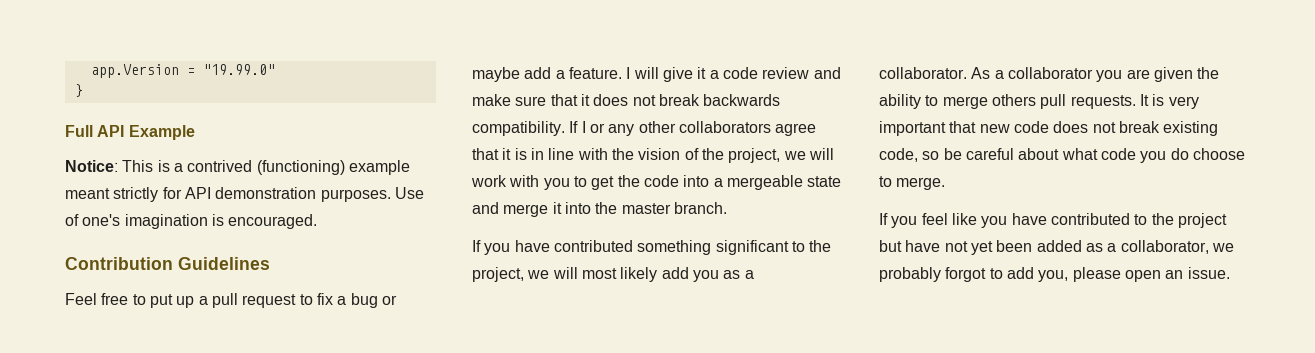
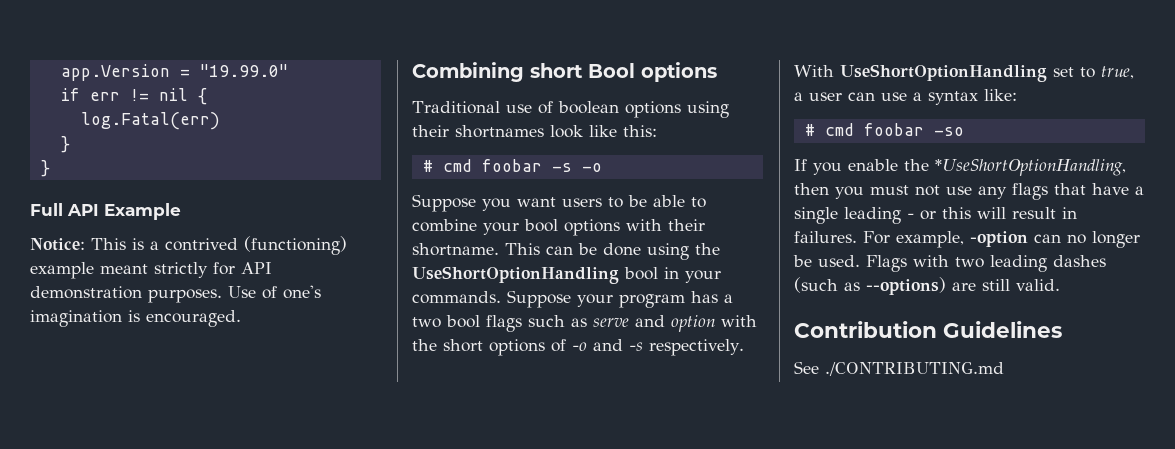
(275, 69) none -> [60,88,207,105] [80,112,220,130] [60,136,70,153] // if err != nil { // log.Fatal(err) // }
[65,257,270,270] [65,293,397,308] [472,67,841,82] [472,94,781,106] [472,121,817,136] [472,148,834,163] [471,175,842,190] [472,202,727,217] [472,240,832,255] [472,267,754,282] [879,67,1220,82] [879,94,1199,109] [879,121,1219,136] [879,148,1245,163] [879,176,946,190] [879,213,1227,228] [879,240,1234,255] [879,267,1230,282] Contribution Guidelines // Feel free to put up a pull request to fix a bug or maybe add a feature. I will give it a code review and make sure that it does not break backwards compatibility. If I or any other collaborators agree that it is in line with the vision of the project, we will work with you to get the code into a mergeable state and merge it into the master branch. // If you have contributed something significant to the project, we will most likely add you as a collaborator. As a collaborator you are given the ability to merge others pull requests. It is very important that new code does not break existing code, so be careful about what code you do choose to merge. // If you feel like you have contributed to the project but have not yet been added as a collaborator, we probably forgot to add you, please open an issue. -> [412,62,717,82] [412,101,729,118] [412,125,657,138] [422,159,602,172] [412,194,706,212] [412,219,705,236] [412,243,720,260] [412,266,721,284] [412,290,733,308] [412,315,757,332] [412,339,744,356] [794,64,1134,82] [794,89,1017,105] [804,123,964,136] [794,159,1126,176] [794,183,1144,200] [794,207,1077,224] [794,231,1140,248] [793,255,1106,272] [794,277,1060,295] [794,321,1062,338] [794,361,1004,376] Combining short Bool options // Traditional use of boolean options using their shortnames look like this: // # cmd foobar -s -o // Suppose you want users to be able to combine your bool options with their shortname. This can be done using the UseShortOptionHandling bool in your commands. Suppose your program has a two bool flags such as serve and option with the short options of -o and -s respectively. With UseShortOptionHandling set to true, a user can use a syntax like: // # cmd foobar -so // If you enable the *UseShortOptionHandling, then you must not use any flags that have a single leading - or this will result in failures. For example, -option can no longer be used. Flags with two leading dashes (such as --options) are still valid. // Contribution Guidelines // See ./CONTRIBUTING.md

